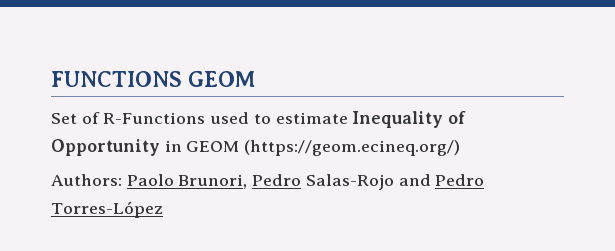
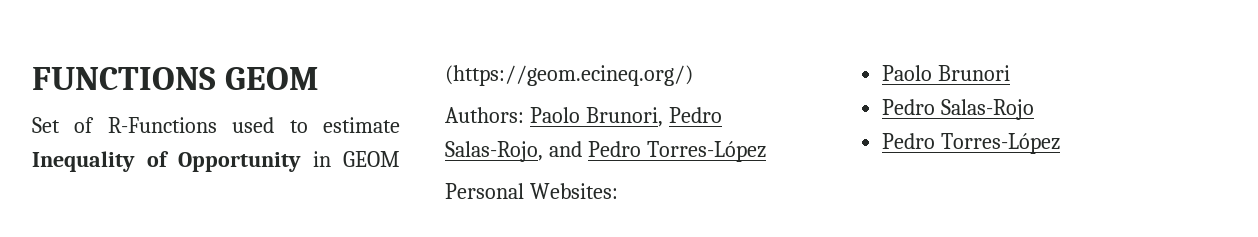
[305,174,394,190] Salas-Rojo -> [445,141,543,162] Salas-Rojo,
(163, 209) none -> [445,183,618,199] [882,65,1011,81] [882,99,1035,120] [882,133,1061,154] // Personal Websites: // Paolo Brunori // Pedro Salas-Rojo // Pedro Torres-López

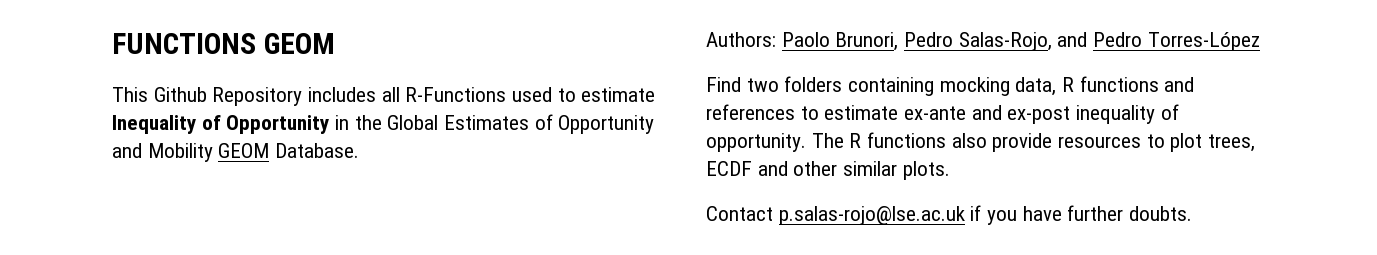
[32,117,95,133] Set of -> [112,87,400,106] This Github Repository includes all
[343,151,400,167] [445,65,693,86] GEOM (https://geom.ecineq.org/) -> [354,114,655,134] [112,143,360,162] the Global Estimates of Opportunity and Mobility GEOM Database.
[445,183,618,199] [882,65,1011,81] [882,99,1035,120] [882,133,1061,154] Personal Websites: // Paolo Brunori // Pedro Salas-Rojo // Pedro Torres-López -> [706,76,1195,96] [706,104,1179,124] [706,132,1256,152] [706,161,950,180] [706,205,1193,225] Find two folders containing mocking data, R functions and references to estimate ex-ante and ex-post inequality of opportunity. The R functions also provide resources to plot trees, ECDF and other similar plots. // Contact p.salas-rojo@lse.ac.uk if you have further doubts.

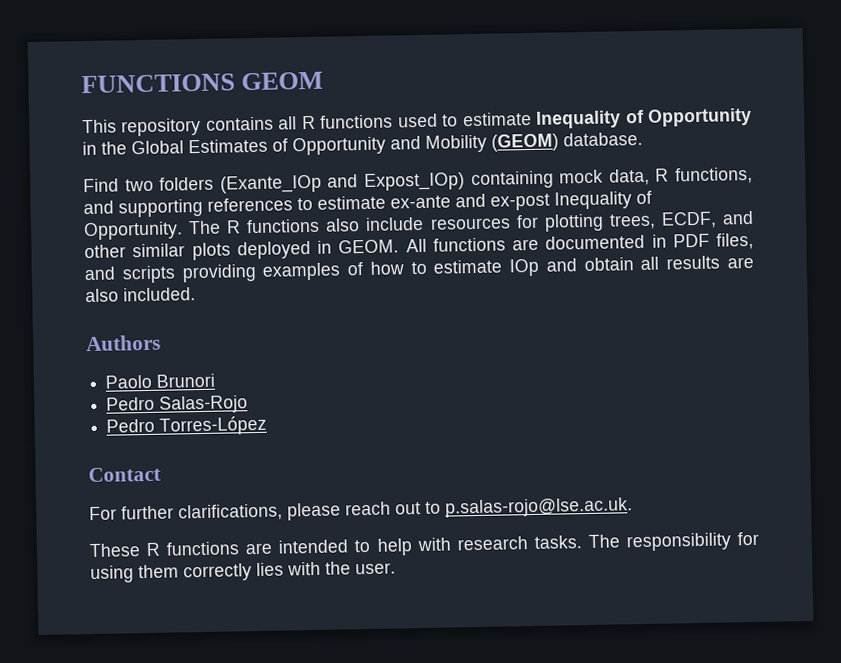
[153,87,507,106] Github Repository includes all R-Functions -> [121,114,394,137] repository contains all R functions
[218,143,360,158] [706,32,1260,51] [706,76,1195,96] GEOM Database. // Authors: Paolo Brunori, Pedro Salas-Rojo, and Pedro Torres-López // Find two folders containing mocking data, R functions and -> [491,131,643,152] [83,166,754,194] [83,198,203,218] (GEOM) database. // Find two folders (Exante_IOp and Expost_IOp) containing mock data, R functions, and supporting
[1076,104,1179,124] [706,133,806,152] inequality of opportunity. -> [554,190,652,210] [83,221,183,241] Inequality of Opportunity.
[992,133,1256,152] [706,161,950,180] [706,205,1193,225] provide resources to plot trees, ECDF and other similar plots. // Contact p.salas-rojo@lse.ac.uk if you have further doubts. -> [365,210,754,232] [84,232,754,261] [84,255,754,284] [85,287,196,303] [86,334,161,352] [105,373,216,389] [106,395,249,414] [106,415,268,436] [88,466,161,483] [89,497,633,522] [89,531,759,558] [90,561,396,584] include resources for plotting trees, ECDF, and other similar plots deployed in GEOM. All functions are documented in PDF files, and scripts providing examples of how to estimate IOp and obtain all results are also included. // Authors // Paolo Brunori // Pedro Salas-Rojo // Pedro Torres-López // Contact // For further clarifications, please reach out to p.salas-rojo@lse.ac.uk. // These R functions are intended to help with research tasks. The responsibility for using them correctly lies with the user.

